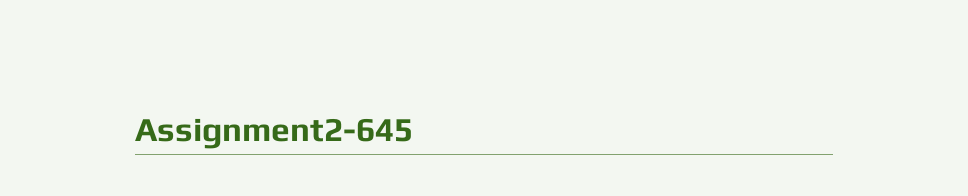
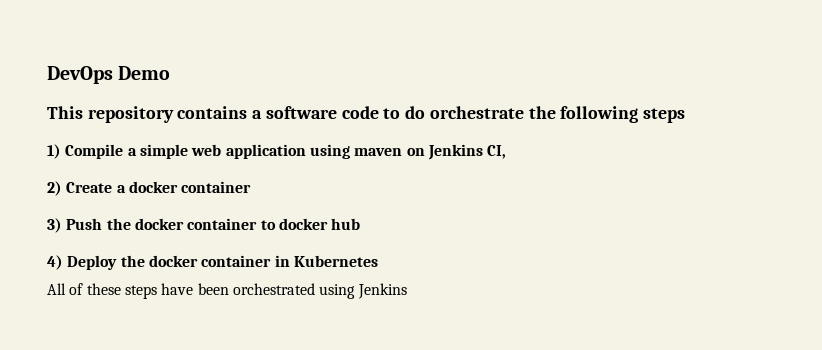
[135,118,413,149] Assignment2-645 -> [47,66,171,84] [47,106,685,123] [47,144,507,160] [47,181,252,196] [47,218,361,233] [47,255,378,270] [47,283,407,299] DevOps Demo // This repository contains a software code to do orchestrate the following steps // 1) Compile a simple web application using maven on Jenkins CI, // 2) Create a docker container // 3) Push the docker container to docker hub // 4) Deploy the docker container in Kubernetes // All of these steps have been orchestrated using Jenkins

